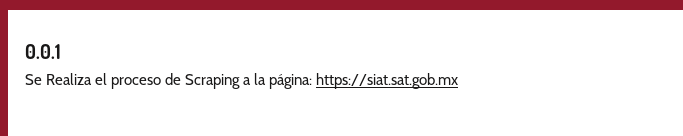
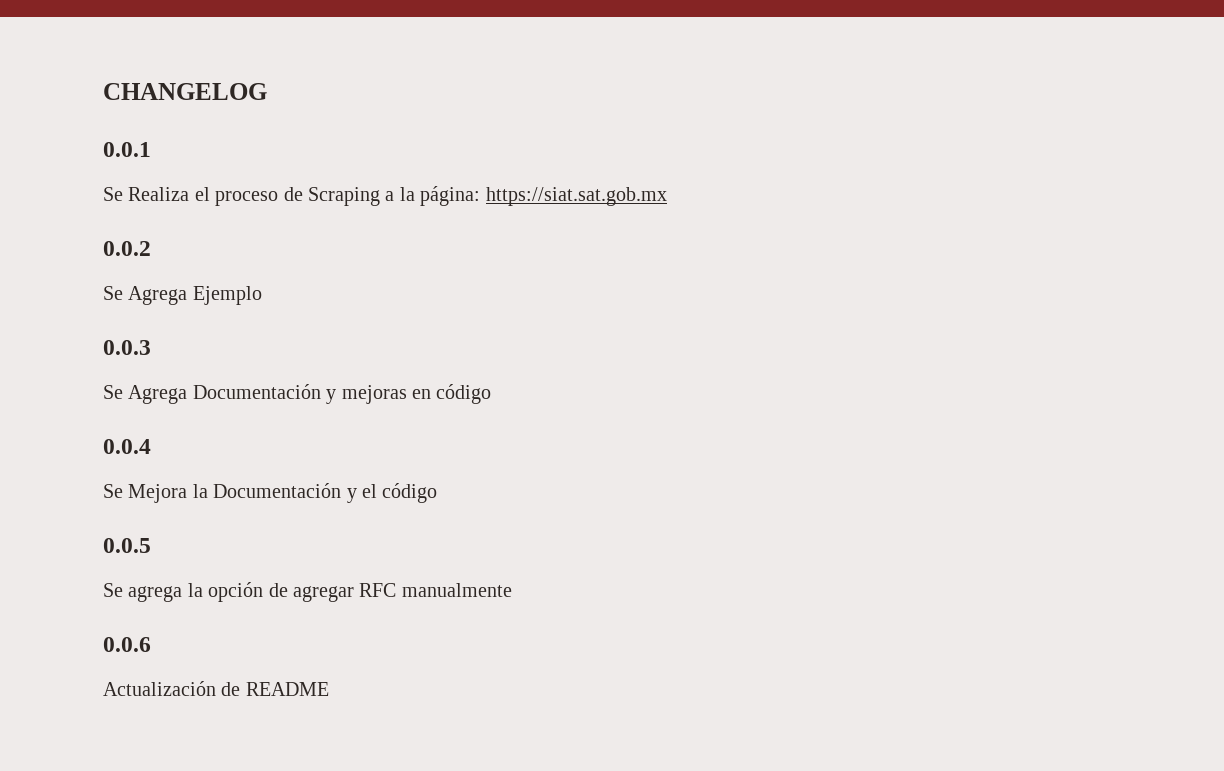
(25, 51) none -> [103,83,267,100] CHANGELOG //
(459, 81) none -> [103,241,151,256] [103,286,262,305] [103,340,151,355] [103,384,492,404] [103,439,151,454] [103,483,438,503] [103,538,151,553] [103,582,512,602] [103,637,151,652] [103,681,329,696] // 0.0.2 // Se Agrega Ejemplo // 0.0.3 // Se Agrega Documentación y mejoras en código // 0.0.4 // Se Mejora la Documentación y el código // 0.0.5 // Se agrega la opción de agregar RFC manualmente // 0.0.6 // Actualización de README

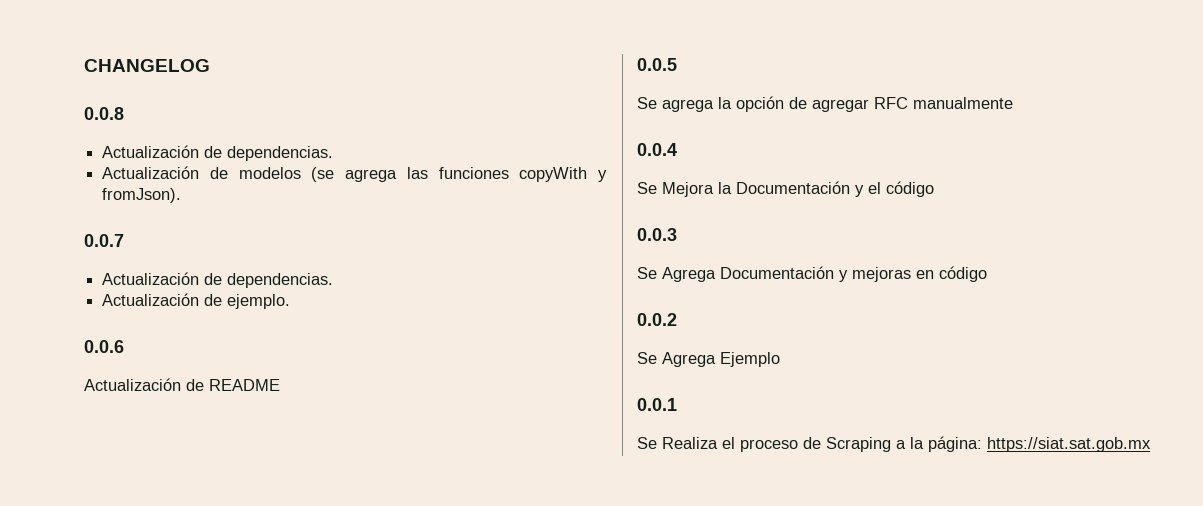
(267, 91) none -> [84,107,124,120] [102,145,334,161] [102,166,607,182] [102,188,182,203] [84,234,124,247] [102,272,334,288] [102,293,291,309] [84,340,124,353] [84,378,280,391] [637,58,677,71] [637,96,1013,112] [637,143,677,156] [637,181,934,197] [637,228,677,241] [637,266,987,282] [637,313,677,326] [637,352,780,367] // 0.0.8 // Actualización de dependencias. // Actualización de modelos (se agrega las funciones copyWith y fromJson). // 0.0.7 // Actualización de dependencias. // Actualización de ejemplo. // 0.0.6 // Actualización de README // 0.0.5 // Se agrega la opción de agregar RFC manualmente // 0.0.4 // Se Mejora la Documentación y el código // 0.0.3 // Se Agrega Documentación y mejoras en código // 0.0.2 // Se Agrega Ejemplo
[103,241,151,256] [103,286,262,305] [103,340,151,355] [103,384,492,404] [103,439,151,454] [103,483,438,503] [103,538,151,553] [103,582,512,602] [103,637,151,652] [103,681,329,696] // 0.0.2 // Se Agrega Ejemplo // 0.0.3 // Se Agrega Documentación y mejoras en código // 0.0.4 // Se Mejora la Documentación y el código // 0.0.5 // Se agrega la opción de agregar RFC manualmente // 0.0.6 // Actualización de README -> (1151, 444) none

